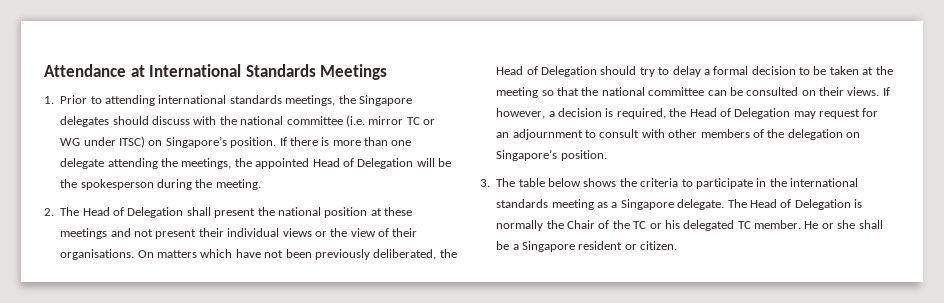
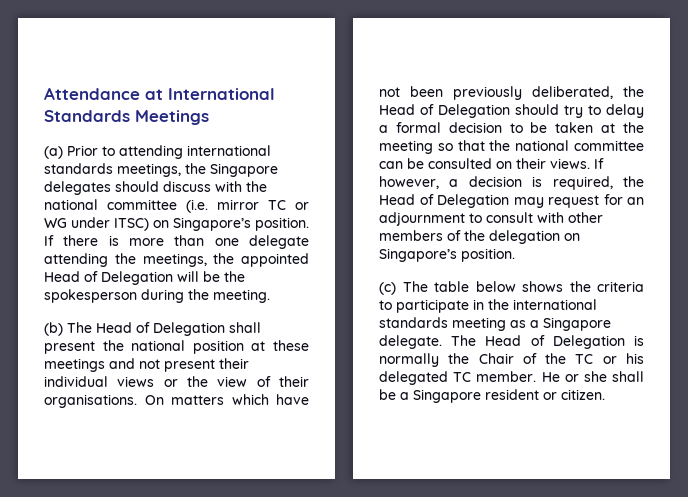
[44,96,54,104] 1. -> [44,146,63,159] (a)
[44,208,54,216] 2. -> [44,322,63,336] (b)
[480,179,490,187] 3. -> [379,282,396,295] (c)

